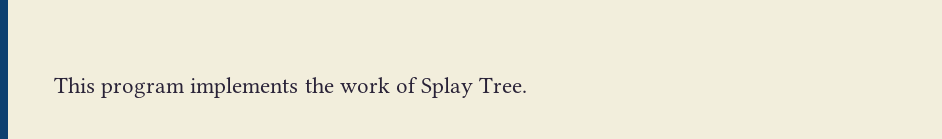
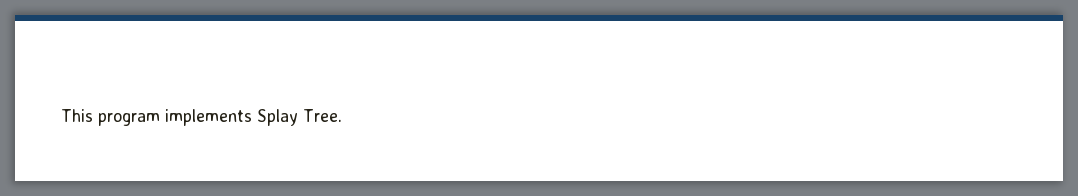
[304,77,419,93] the work of -> (252, 117) none

